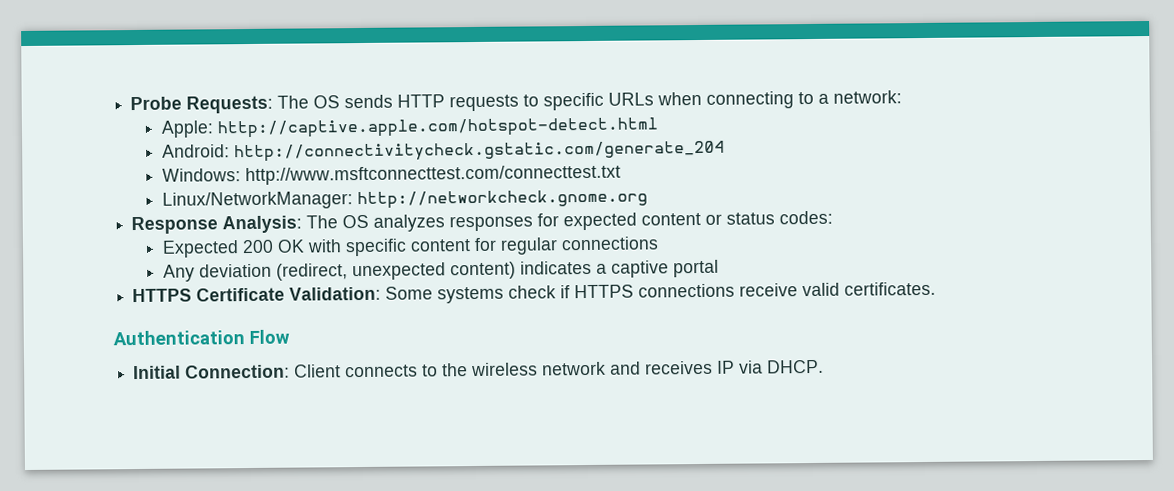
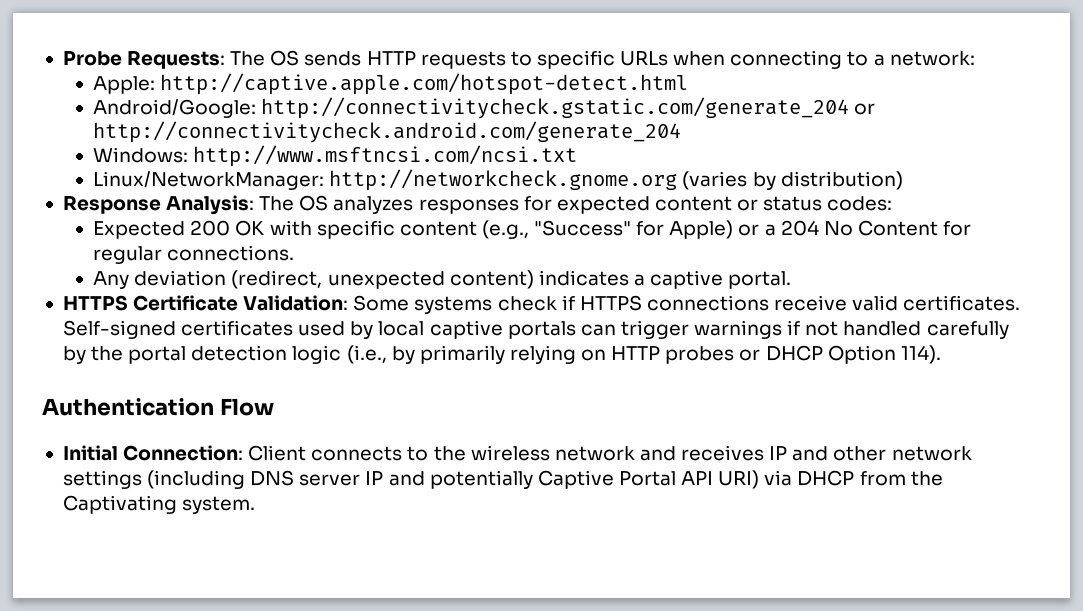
[161,144,230,158] Android: -> [93,99,257,118] Android/Google:
(725, 151) none -> [854,103,876,115] [93,121,682,143] or http://connectivitycheck.android.com/generate_204
[244,164,621,186] http://www.msftconnecttest.com/connecttest.txt -> [193,145,578,167] http://www.msftncsi.com/ncsi.txt
(648, 199) none -> [682,171,903,190] (varies by distribution)
(471, 245) none -> [481,220,938,239] (e.g., "Success" for Apple) or a 204 No Content
[560,236,659,251] connections -> [167,245,295,261] connections.
[672,259,719,278] portal -> [728,271,792,289] portal.
(937, 288) none -> [62,320,1009,339] [62,345,941,364] Self-signed certificates used by local captive portals can trigger warnings if not handled carefully by the portal detection logic (i.e., by primarily relying on HTTP probes or DHCP Option 114).
[739,359,825,374] via DHCP. -> [792,446,972,461] [62,470,943,489] [62,495,256,514] and other network settings (including DNS server IP and potentially Captive Portal API URI) via DHCP from the Captivating system.

